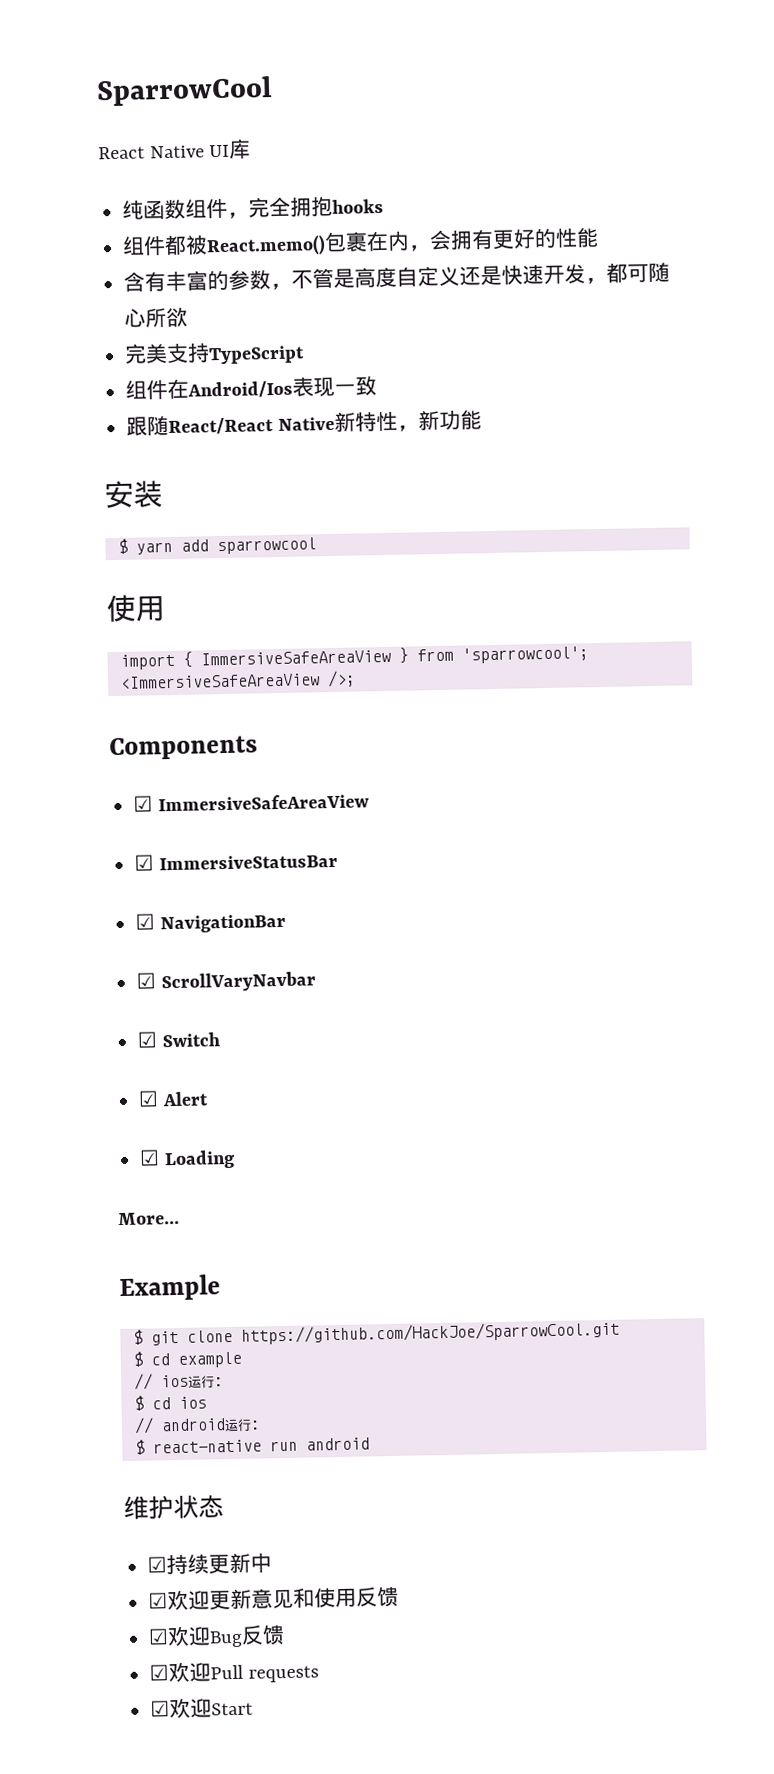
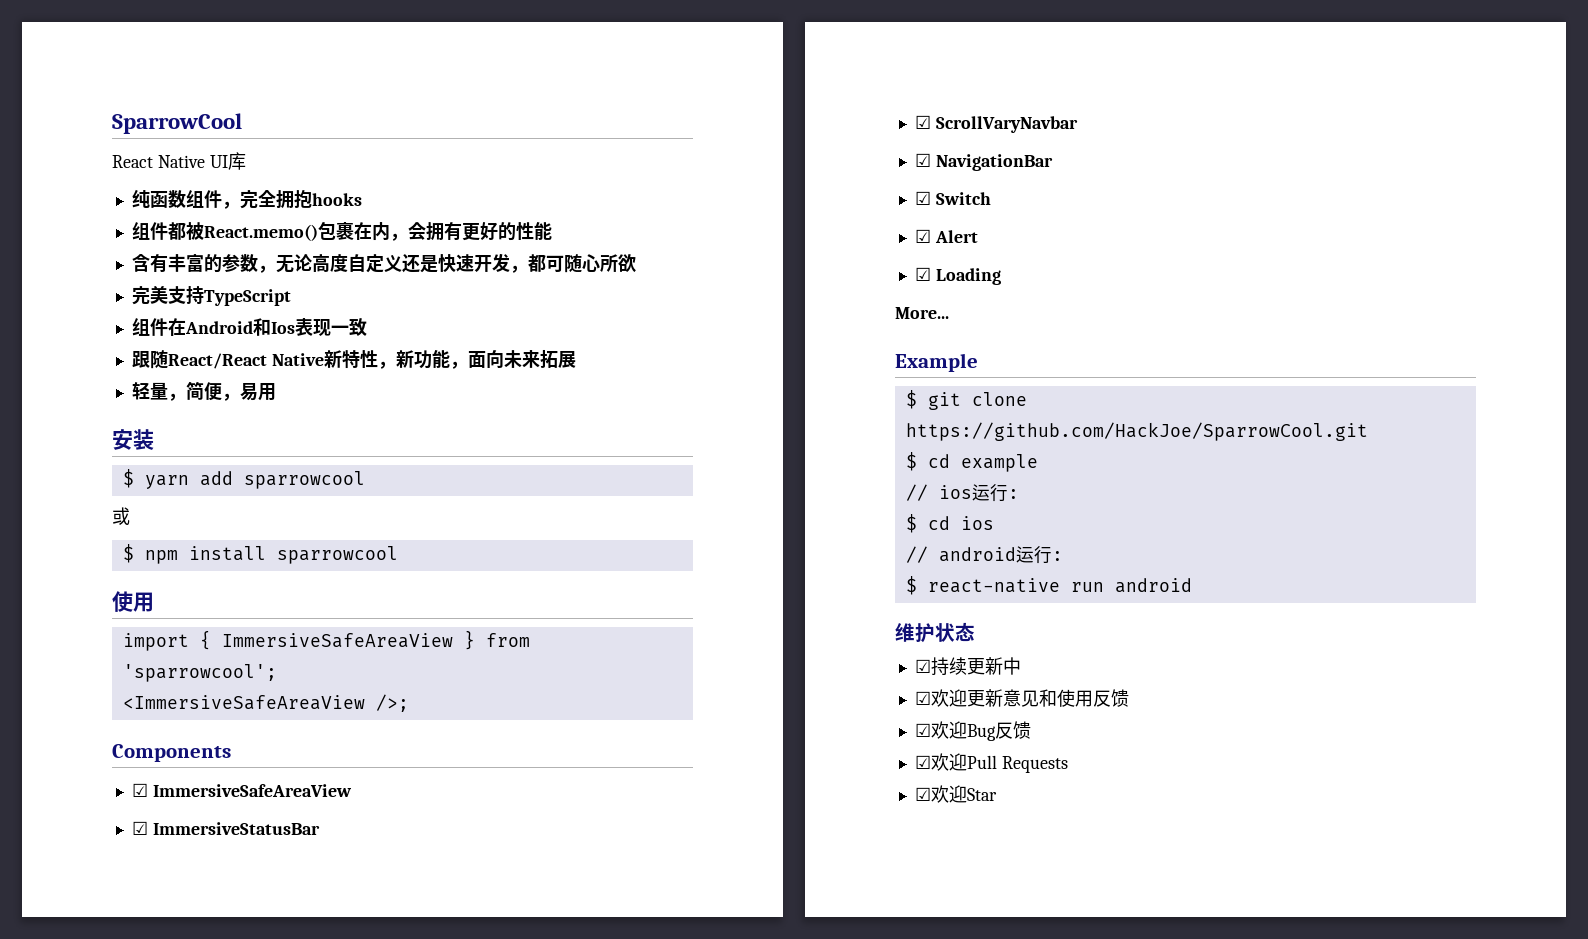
[291,267,356,289] 不管是 -> [275,254,312,273] 无论
[187,380,294,399] Android/Ios -> [184,318,295,336] Android和Ios
(482, 419) none -> [449,349,576,369] [131,381,276,401] ，面向未来拓展 // 轻量，简便，易用
(317, 546) none -> [112,507,130,525] [122,544,398,564] // 或 // $ npm install sparrowcool
[159,913,286,934] [136,971,316,993] NavigationBar // ☑ ScrollVaryNavbar -> [935,116,1078,133] [914,153,1053,171] ScrollVaryNavbar // ☑ NavigationBar
[247,1665,319,1683] [150,1697,254,1719] requests // ☑欢迎Start -> [1001,756,1068,773] [914,785,997,803] Requests // ☑欢迎Star

